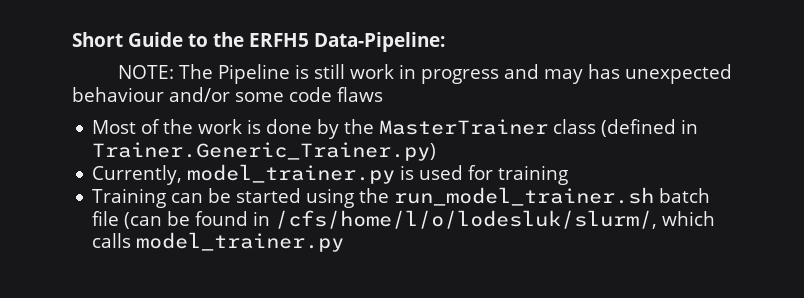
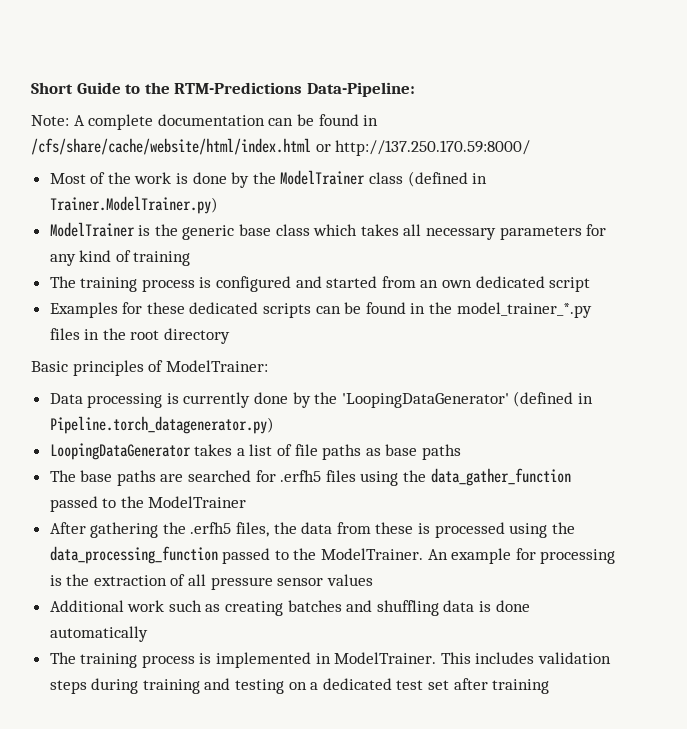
[249,33,309,47] ERFH5 -> [174,82,303,94] RTM-Predictions
[117,64,732,84] [72,87,383,102] NOTE: The Pipeline is still work in progress and may has unexpected behaviour and/or some code flaws -> [31,114,379,130] [31,138,531,156] Note: A complete documentation can be found in /cfs/share/cache/website/html/index.html or http://137.250.170.59:8000/
[379,119,549,135] MasterTrainer -> [280,170,366,185] ModelTrainer
[92,142,437,161] [92,164,569,185] [92,187,711,208] [92,210,716,229] [92,232,345,252] Trainer.Generic_Trainer.py) // Currently, model_trainer.py is used for training // Training can be started using the run_model_trainer.sh batch file (can be found in /cfs/home/l/o/lodesluk/slurm/, which calls model_trainer.py -> [49,196,218,214] [49,222,607,240] [49,250,191,266] [49,276,591,292] [49,302,592,318] [49,328,231,344] [31,360,268,376] [49,391,594,408] [49,416,274,434] [49,443,462,460] [49,468,571,486] [49,496,247,512] [49,522,575,538] [49,546,616,564] [49,574,373,590] [49,600,530,616] [49,626,148,642] [49,652,612,668] [49,678,550,694] Trainer.ModelTrainer.py) // ModelTrainer is the generic base class which takes all necessary parameters for any kind of training // The training process is configured and started from an own dedicated script // Examples for these dedicated scripts can be found in the model_trainer_*.py files in the root directory // Basic principles of ModelTrainer: // Data processing is currently done by the 'LoopingDataGenerator' (defined in Pipeline.torch_datagenerator.py) // LoopingDataGenerator takes a list of file paths as base paths // The base paths are searched for .erfh5 files using the data_gather_function passed to the ModelTrainer // After gathering the .erfh5 files, the data from these is processed using the data_processing_function passed to the ModelTrainer. An example for processing is the extraction of all pressure sensor values // Additional work such as creating batches and shuffling data is done automatically // The training process is implemented in ModelTrainer. This includes validation steps during training and testing on a dedicated test set after training

